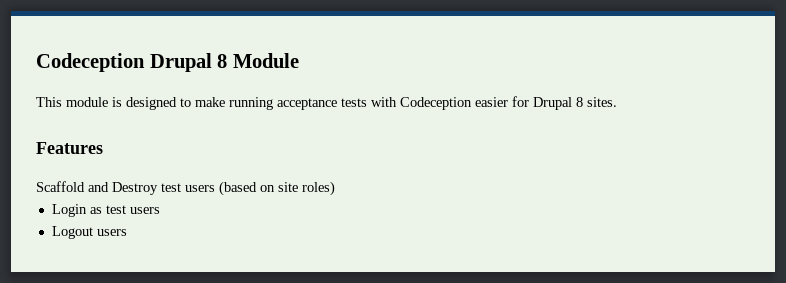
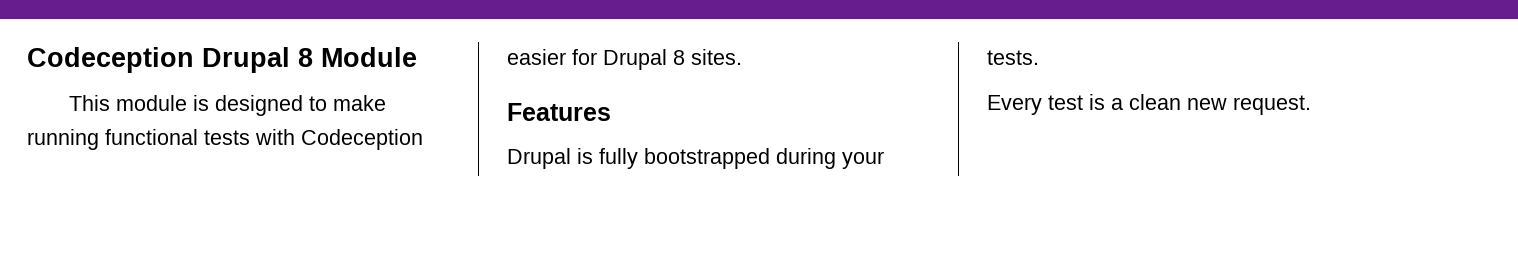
[277,98,337,110] acceptance -> [105,129,198,145] functional
[36,181,335,196] [51,204,160,217] [51,226,127,239] Scaffold and Destroy test users (based on site roles) // Login as test users // Logout users -> [507,148,884,169] [987,50,1039,65] [987,94,1311,115] Drupal is fully bootstrapped during your tests. // Every test is a clean new request.

